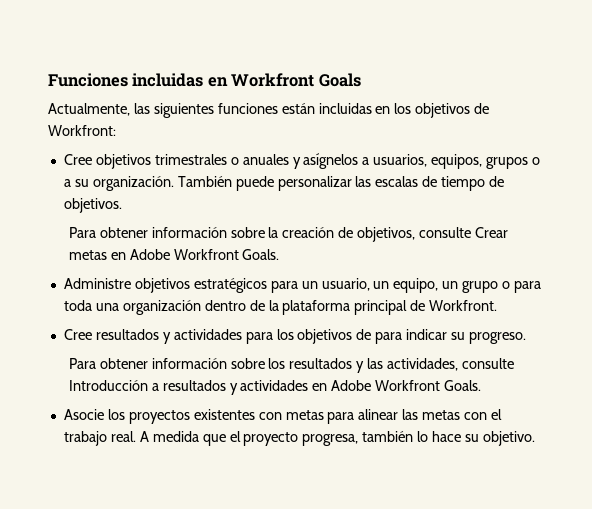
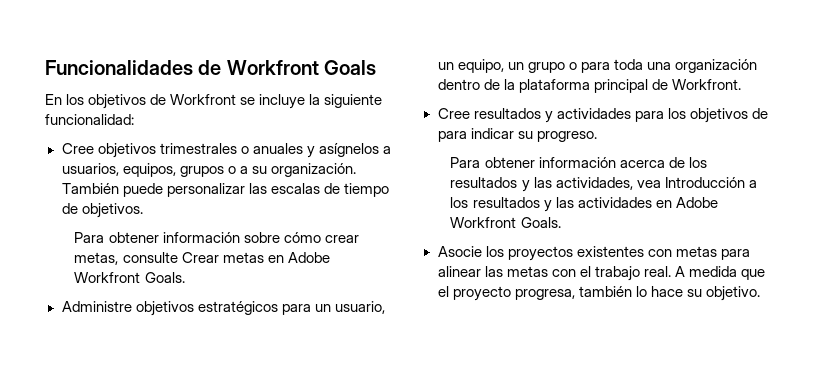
[48,73,228,87] Funciones incluidas en -> [45,60,222,75] Funcionalidades de
[48,103,490,118] [48,125,116,136] Actualmente, las siguientes funciones están incluidas en los objetivos de Workfront: -> [45,94,383,109] [45,114,134,125] En los objetivos de Workfront se incluye la siguiente funcionalidad:
[268,227,416,242] la creación de objetivos, -> [283,232,359,243] [74,252,119,265] cómo crear metas,
[230,358,265,369] sobre -> [619,157,685,168] acerca de
[462,358,515,369] consulte -> [636,180,661,188] vea
[162,380,238,395] resultados y -> [450,197,574,212] los resultados y las

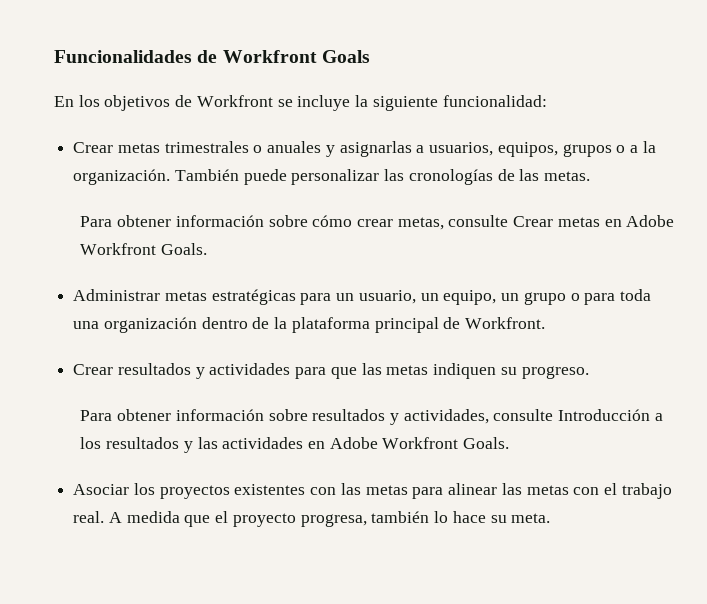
[61,143,156,158] Cree objetivos -> [73,142,160,153] Crear metas
[318,143,379,157] asígnelos -> [339,141,412,157] asignarlas
[251,166,267,174] su -> [642,141,656,153] la
[270,183,389,197] [61,203,143,218] escalas de tiempo de objetivos. -> [408,169,591,185] cronologías de las metas.
[61,301,278,316] Administre objetivos estratégicos -> [73,289,296,305] Administrar metas estratégicas
[437,108,470,119] Cree -> [73,364,114,375] Crear
[667,108,768,123] [437,128,514,142] los objetivos de para indicar -> [330,363,497,379] que las metas indiquen
[619,157,707,168] [450,177,661,192] acerca de los resultados y las actividades, vea -> [268,409,554,425] sobre resultados y actividades, consulte
[437,246,482,257] Asocie -> [73,484,130,495] Asociar
(672, 253) none -> [340,483,361,495] las
[705,286,760,301] objetivo. -> [511,513,551,523] meta.

